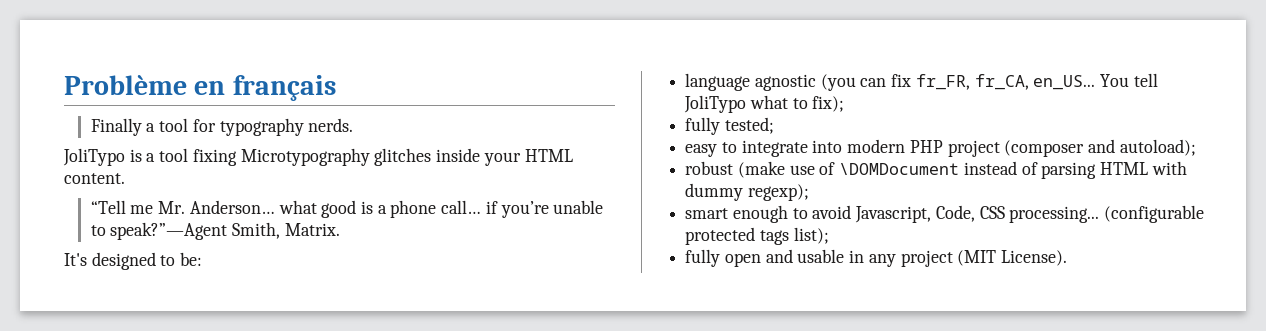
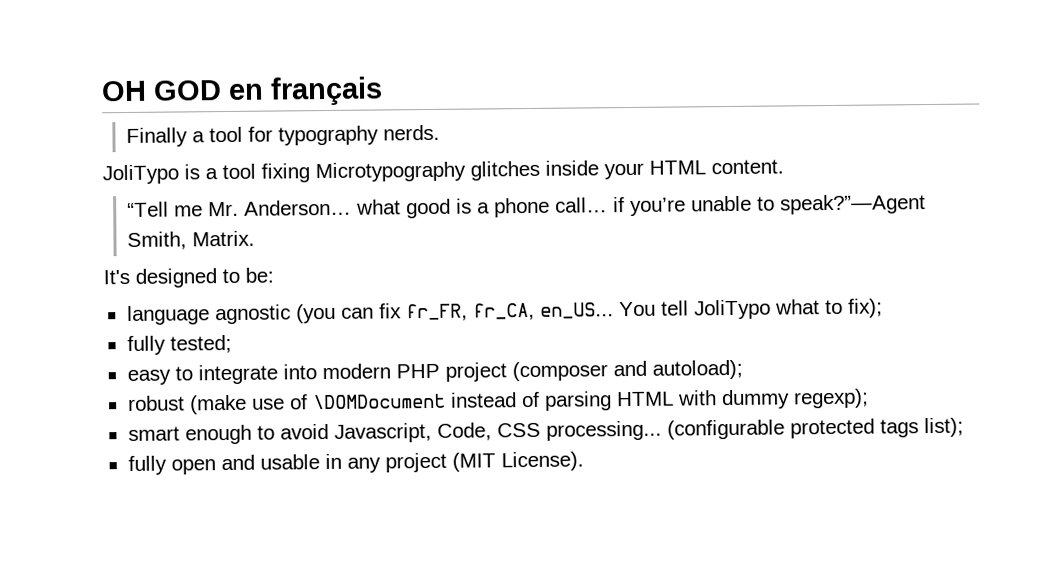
[64,75,187,95] Problème -> [101,80,222,102] OH GOD

